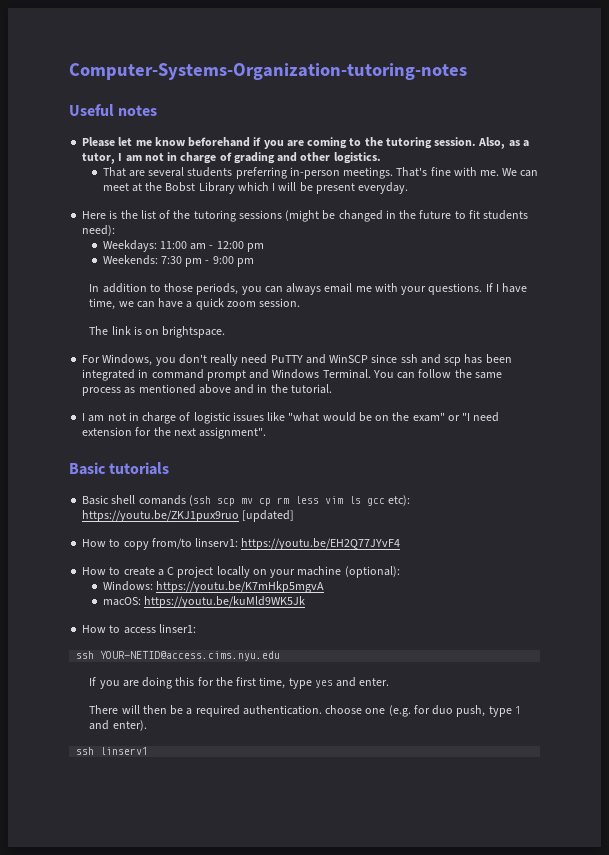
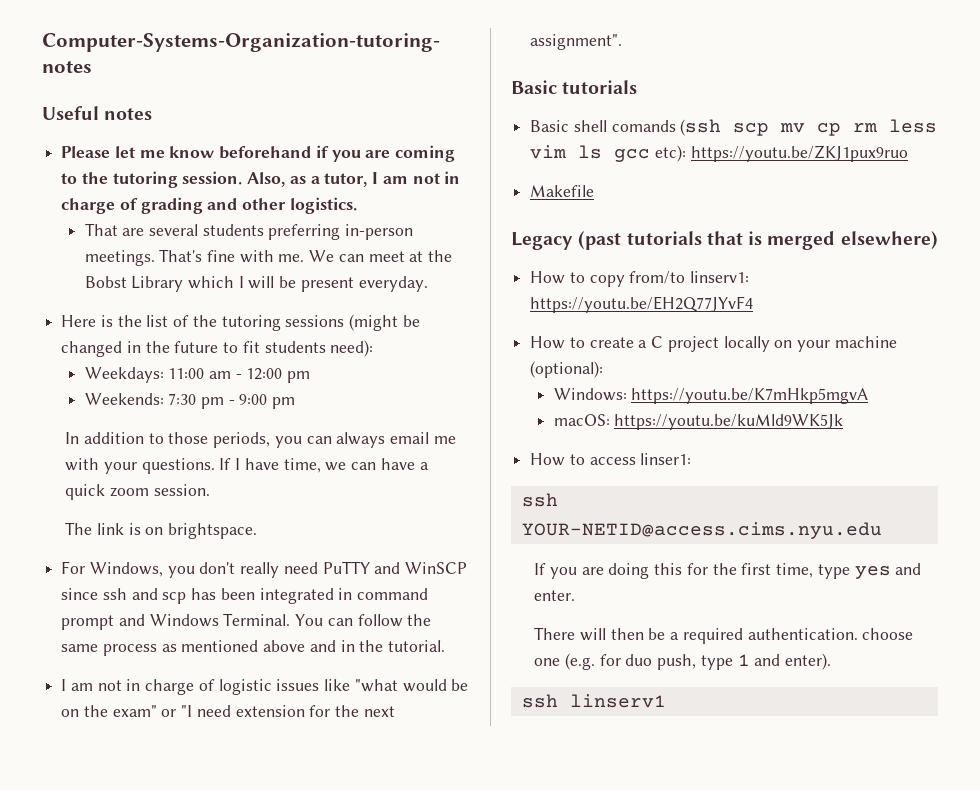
[242,510,295,522] [updated] -> [530,185,595,197] [511,231,938,250] // Makefile // Legacy (past tutorials that is merged elsewhere)

